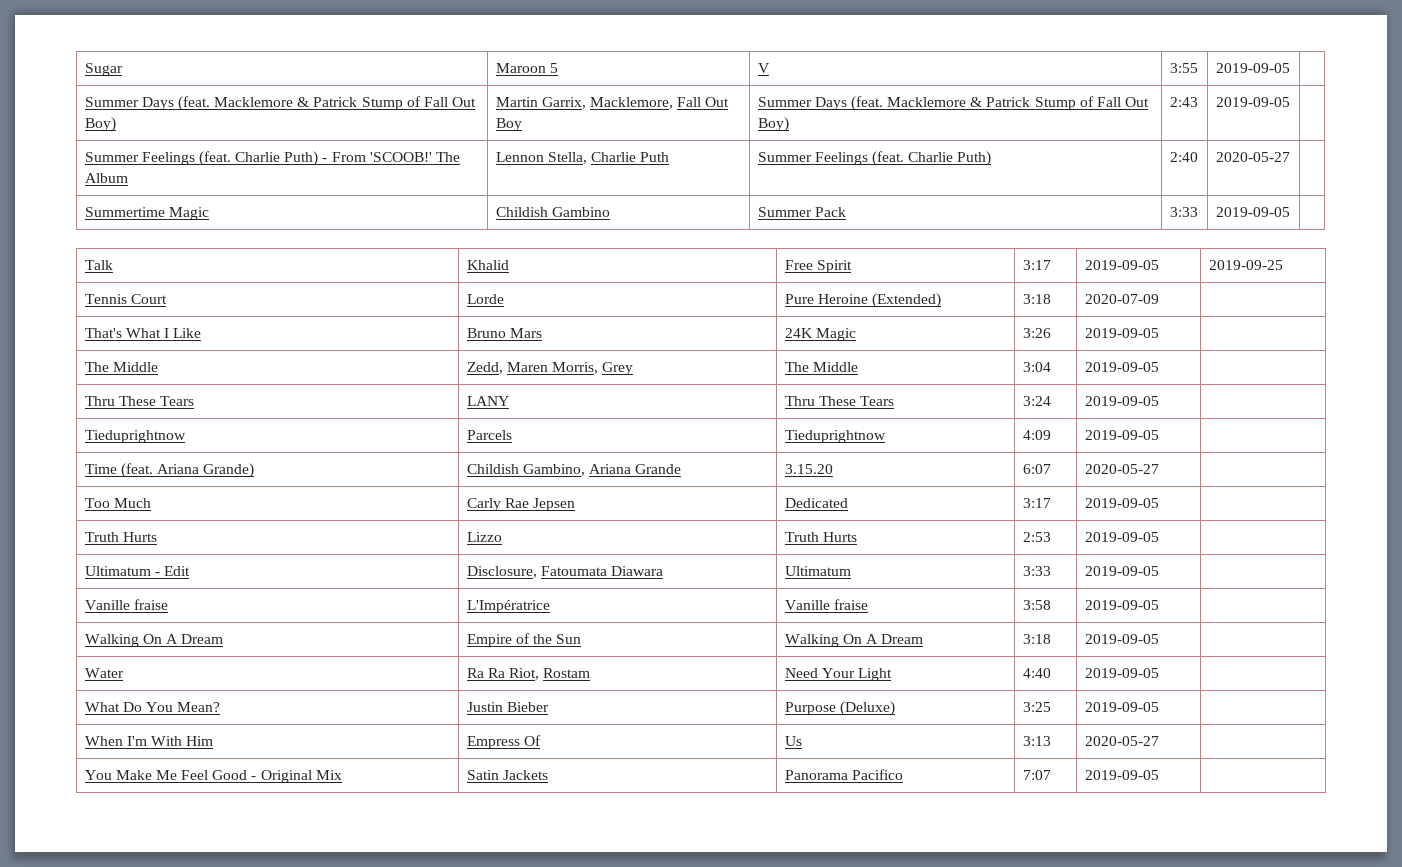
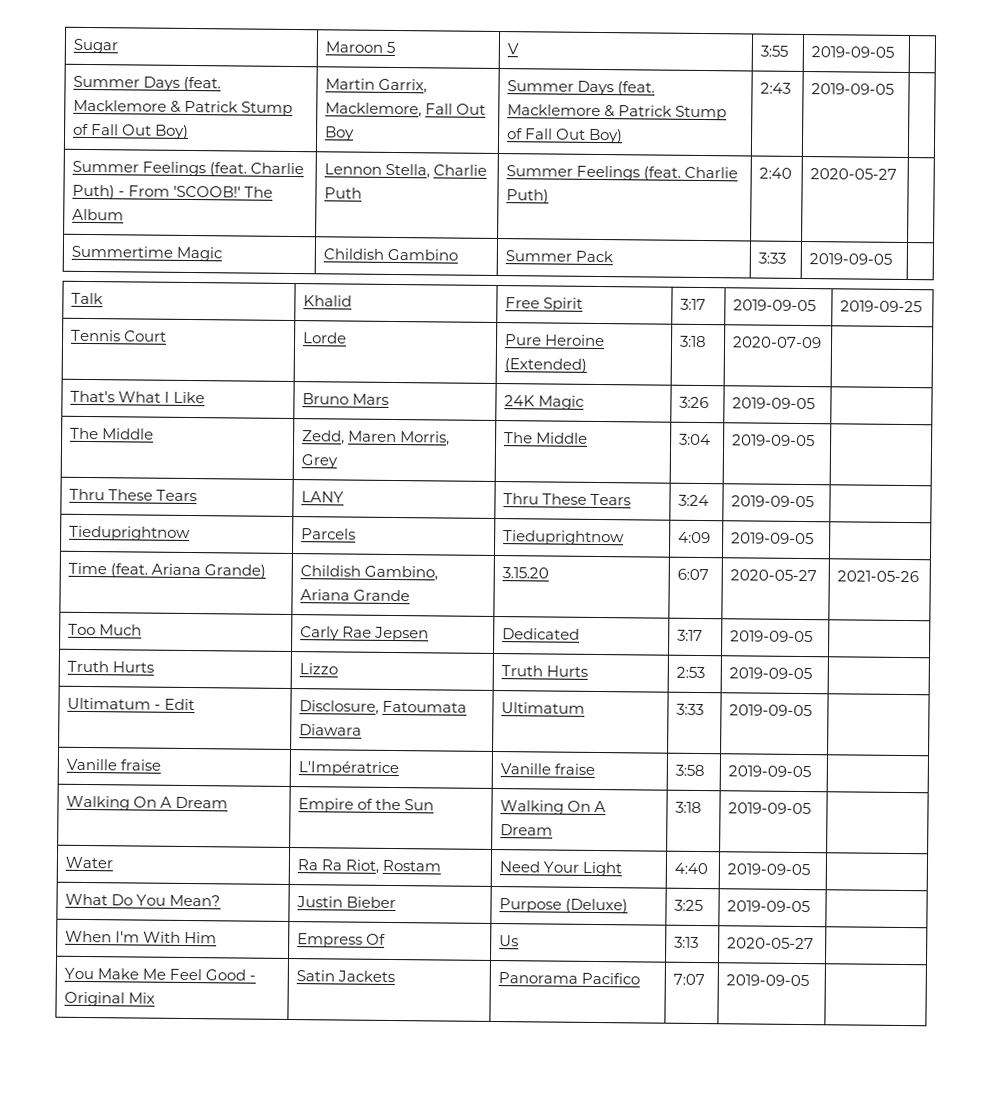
(1159, 469) none -> [837,570,920,583] 2021-05-26

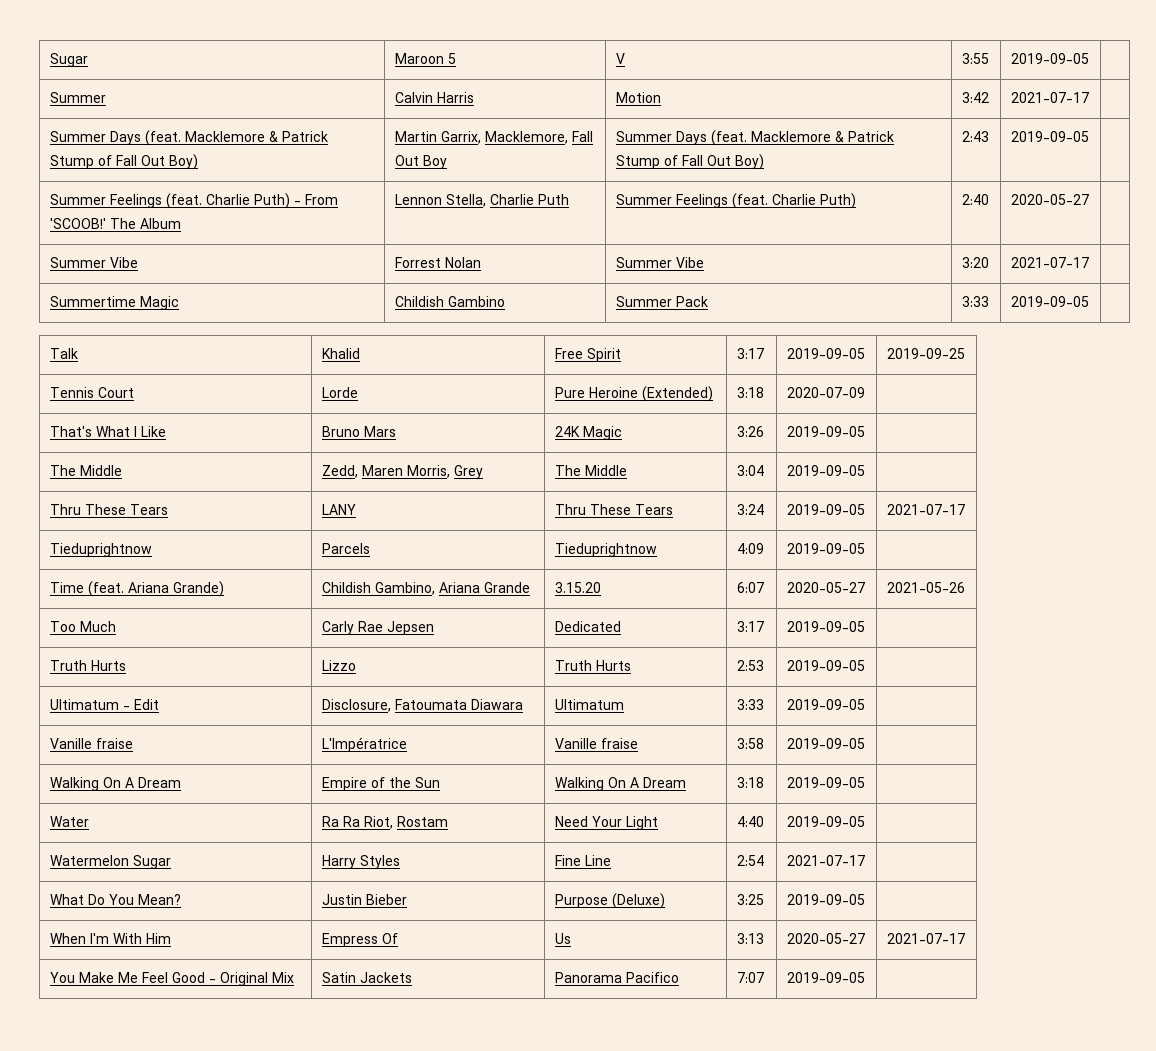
(895, 52) none -> [49,92,106,103] [394,92,474,103] [615,92,661,103] [961,92,989,103] [1010,92,1089,103] // Summer | Calvin Harris | Motion | 3:42 | 2021-07-17 |
(898, 174) none -> [49,257,138,268] [394,257,481,268] [615,257,704,268] [961,257,989,268] [1010,257,1089,268] // Summer Vibe | Forrest Nolan | Summer Vibe | 3:20 | 2021-07-17 |
(815, 501) none -> [886,504,965,515] 2021-07-17
(811, 869) none -> [49,855,171,869] [321,855,400,869] [554,855,611,866] [736,855,764,866] [786,855,865,866] // Watermelon Sugar | Harry Styles | Fine Line | 2:54 | 2021-07-17 |
(815, 943) none -> [886,933,965,944] 2021-07-17

